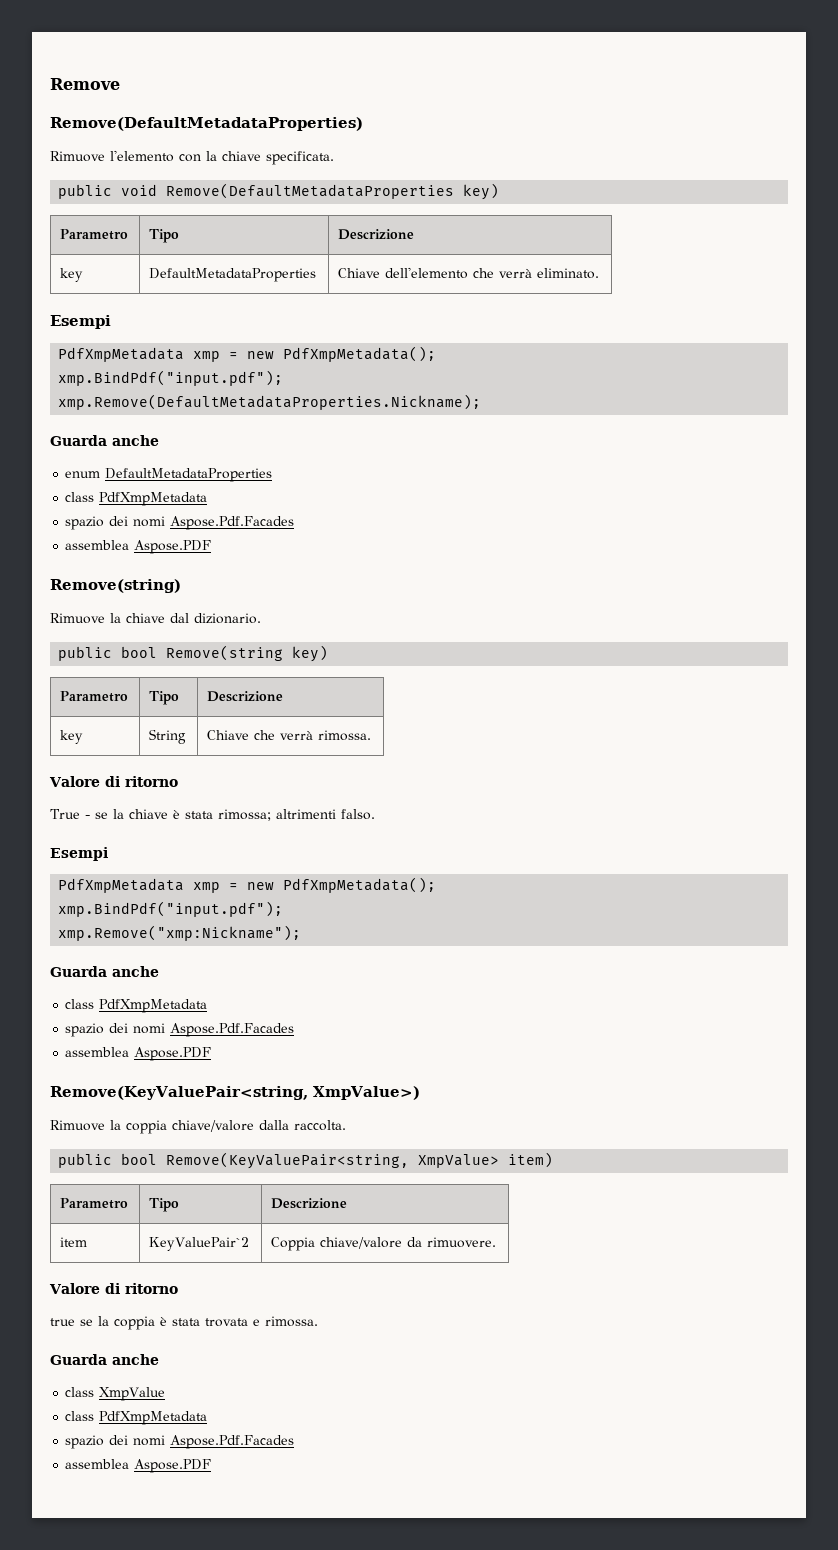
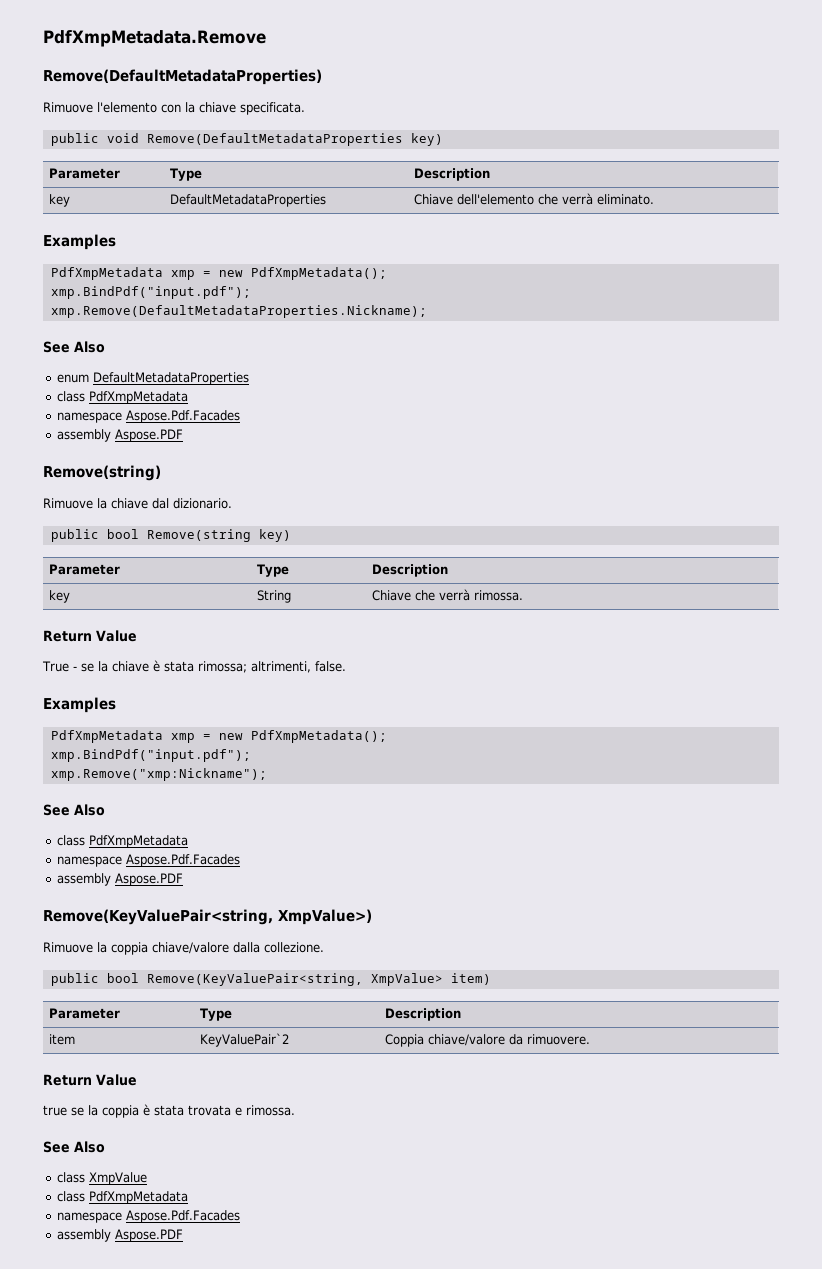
[50,78,120,90] Remove -> [43,30,266,47] PdfXmpMetadata.Remove
[60,229,129,240] [149,229,180,243] [338,229,415,240] Parametro | Tipo | Descrizione -> [48,168,120,179] [169,168,202,181] [413,168,490,181] Parameter | Type | Description
[50,315,111,329] Esempi -> [43,234,116,250] Examples
[50,435,159,446] Guarda anche -> [43,341,105,353] See Also
[65,516,295,530] [65,540,130,550] spazio dei nomi Aspose.Pdf.Facades // assemblea -> [56,410,240,423] [56,429,111,442] namespace Aspose.Pdf.Facades // assembly
[60,691,129,702] [149,691,180,705] [207,691,284,702] Parametro | Tipo | Descrizione -> [48,564,120,575] [256,564,289,577] [371,564,448,577] Parameter | Type | Description
[49,776,178,787] Valore di ritorno -> [43,630,137,642] Return Value
[275,809,375,820] [50,847,108,861] altrimenti falso. // Esempi -> [250,661,346,673] [43,697,116,713] altrimenti, false. // Examples
[50,966,159,977] [65,999,208,1013] [65,1023,295,1037] [65,1047,130,1057] Guarda anche // class PdfXmpMetadata // spazio dei nomi Aspose.Pdf.Facades // assemblea -> [43,804,105,816] [56,835,188,848] [56,854,240,867] [56,873,111,886] See Also // class PdfXmpMetadata // namespace Aspose.Pdf.Facades // assembly
[294,1120,346,1131] raccolta. -> [264,942,324,953] collezione.
[60,1198,129,1209] [149,1198,180,1212] [271,1198,348,1209] Parametro | Tipo | Descrizione -> [48,1008,120,1019] [199,1008,232,1021] [384,1008,461,1021] Parameter | Type | Description
[49,1283,178,1294] Valore di ritorno -> [43,1074,137,1086] Return Value
[50,1354,159,1365] Guarda anche -> [43,1141,105,1153] See Also
[65,1435,295,1449] [65,1459,130,1469] spazio dei nomi Aspose.Pdf.Facades // assemblea -> [56,1210,240,1223] [56,1229,111,1242] namespace Aspose.Pdf.Facades // assembly

